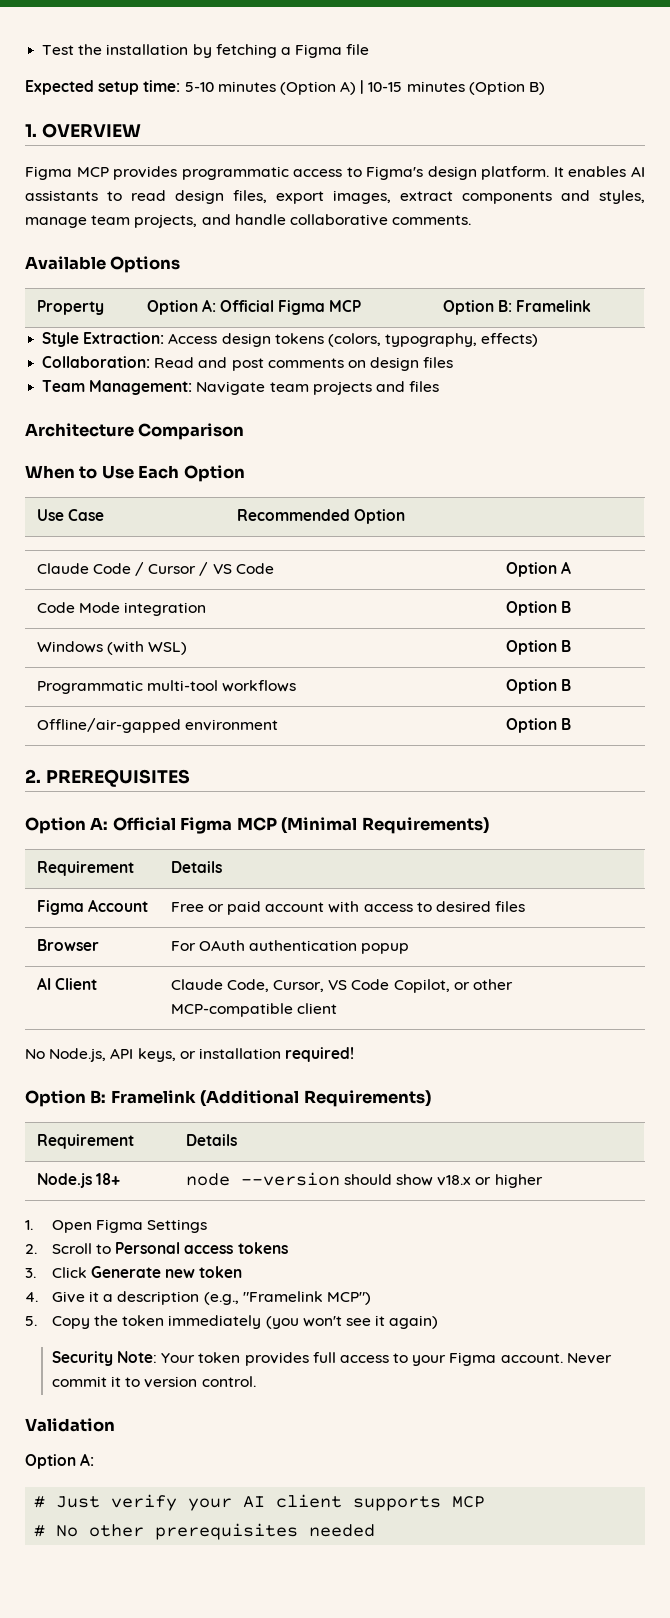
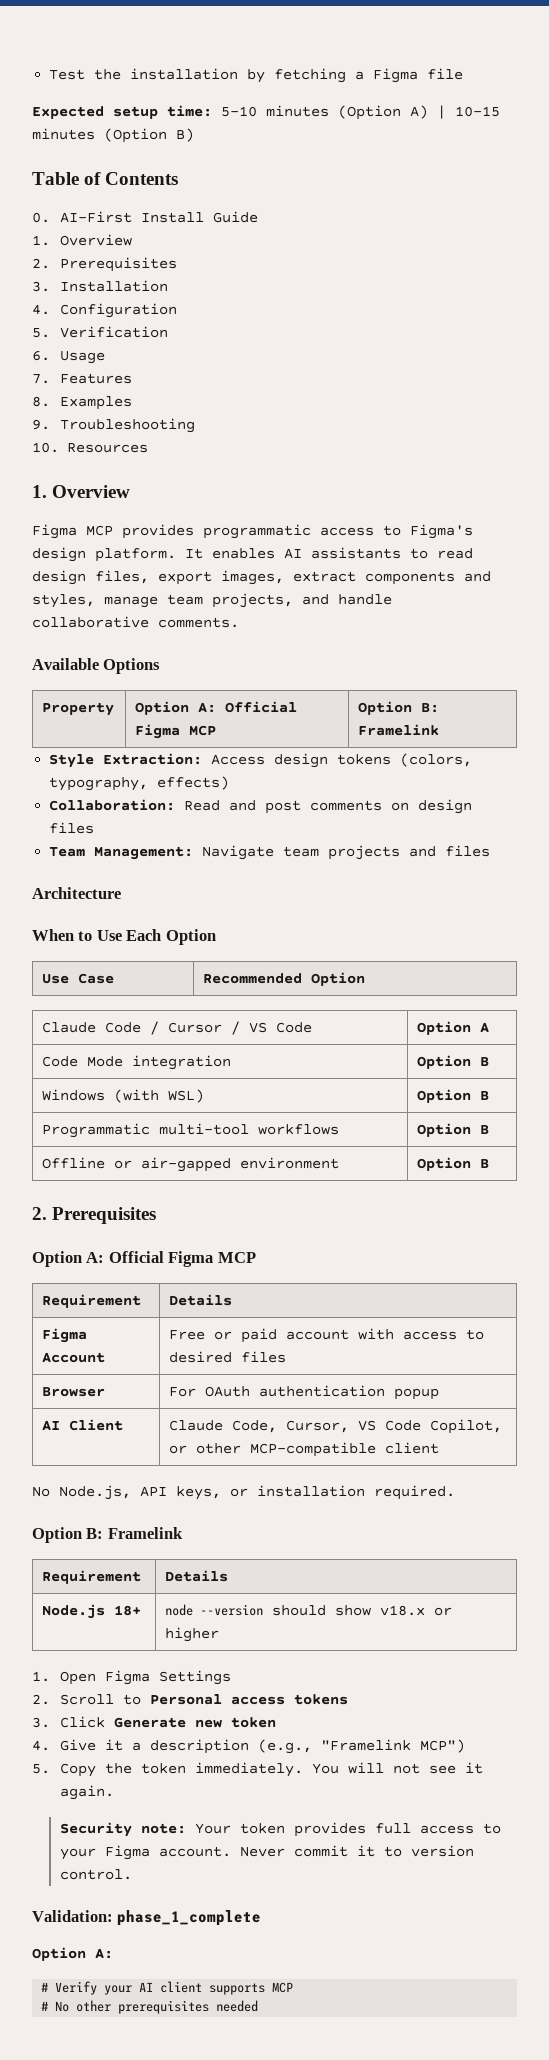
[25,123,141,138] // 1. OVERVIEW -> [32,172,179,185] [32,211,258,223] [32,234,132,246] [32,257,177,272] [32,280,168,292] [32,303,177,318] [32,326,168,338] [32,350,105,364] [32,373,132,384] [32,396,132,410] [32,418,195,433] [32,442,148,453] [32,485,131,498] // Table of Contents // 0. AI-First Install Guide // 1. Overview // 2. Prerequisites // 3. Installation // 4. Configuration // 5. Verification // 6. Usage // 7. Features // 8. Examples // 9. Troubleshooting // 10. Resources // 1. Overview
[138,423,245,440] Comparison -> (121, 893) none
[36,718,181,733] Offline/air-gapped -> [42,1157,232,1172] Offline or air-gapped
[45,769,190,787] [25,817,489,834] PREREQUISITES // Option A: Official Figma MCP (Minimal Requirements) -> [52,1207,157,1224] [32,1251,256,1267] Prerequisites // Option A: Official Figma MCP
[285,1047,355,1062] [25,1090,431,1107] required! // Option B: Framelink (Additional Requirements) -> [374,1485,455,1500] [32,1527,183,1543] required. // Option B: Framelink
[168,1315,342,1329] immediately (you won't -> [194,1762,420,1777] immediately. You will not
[389,1315,439,1329] again) -> [59,1785,114,1800] again.
[116,1351,157,1363] Note: -> [140,1823,186,1834] note:
[25,1418,115,1432] Validation -> [32,1910,262,1926] Validation: phase_1_complete
[56,1494,178,1511] Just verify -> [55,1981,98,1995] Verify

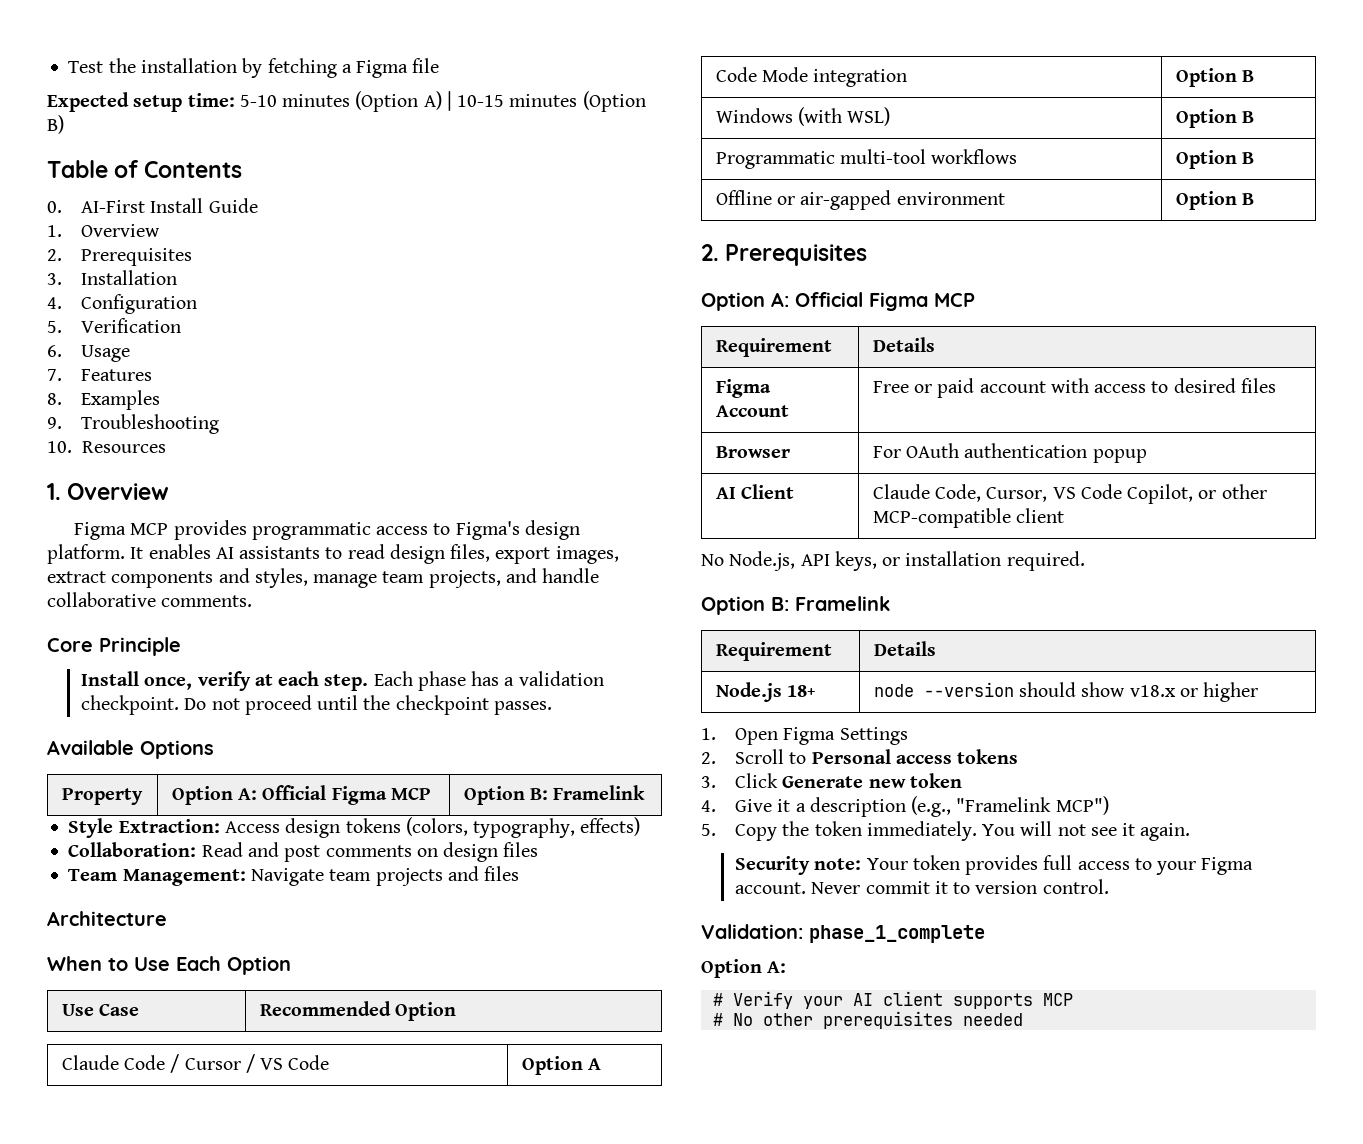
(239, 622) none -> [47,637,181,656] [81,671,604,691] [81,695,552,715] // Core Principle // Install once, verify at each step. Each phase has a validation checkpoint. Do not proceed until the checkpoint passes.

